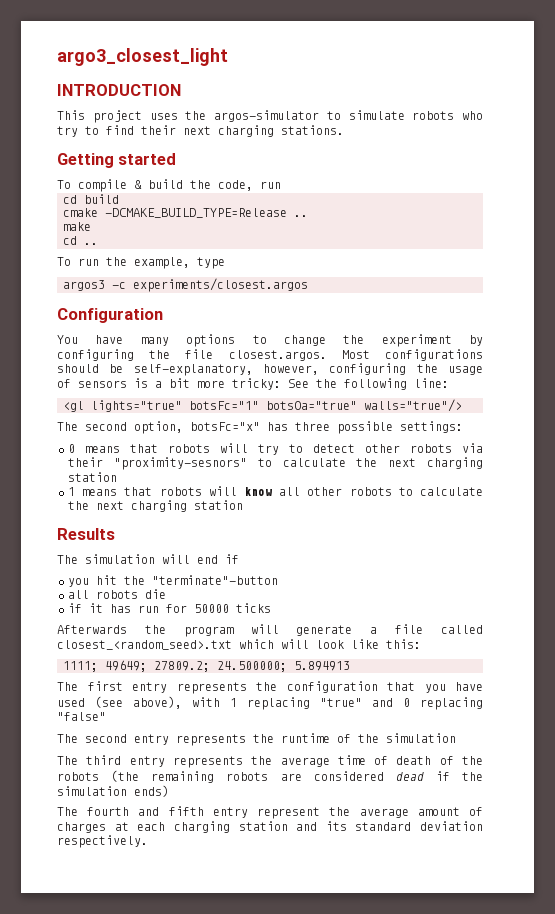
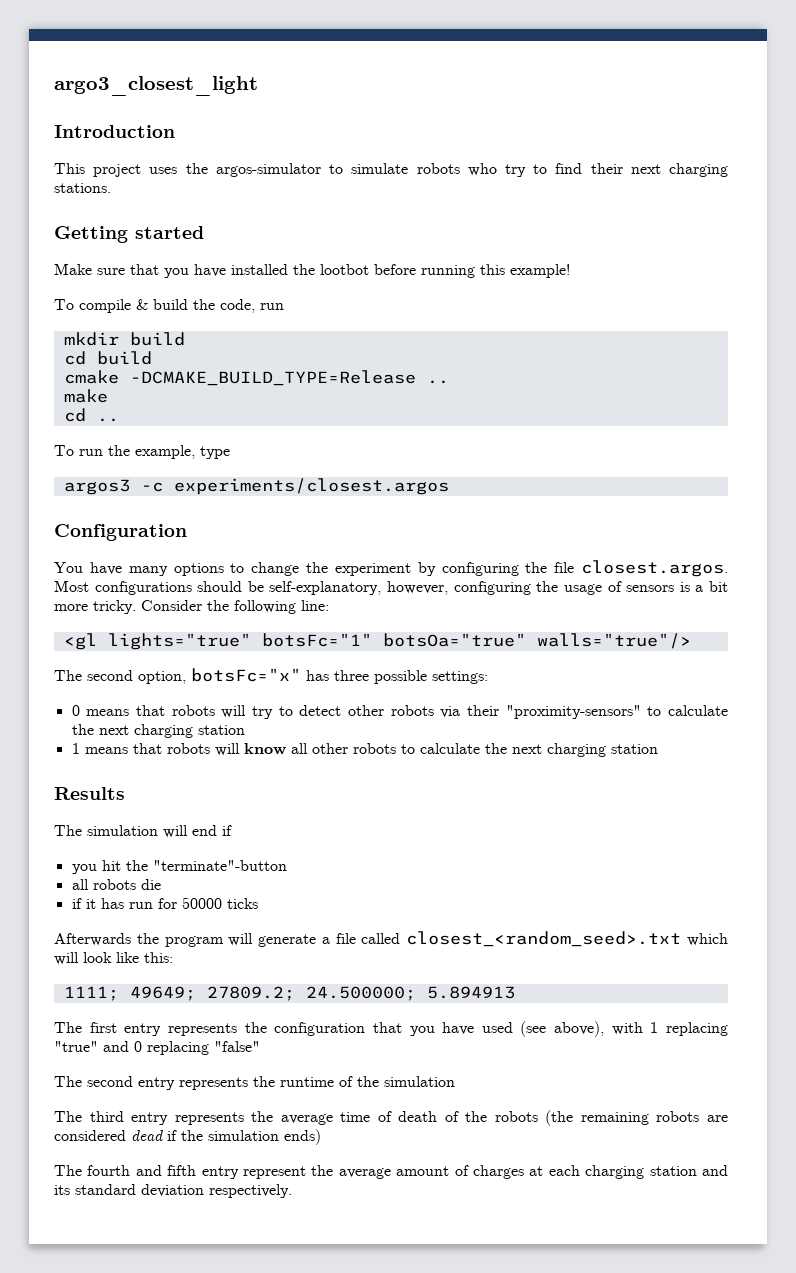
[57,84,181,96] INTRODUCTION -> [54,125,175,138] Introduction
(177, 159) none -> [54,263,570,278] // Make sure that you have installed the lootbot before running this example!
(281, 185) none -> [63,332,185,346] // mkdir build
[232,378,309,390] tricky: See -> [93,600,202,614] tricky. Consider
[113,457,247,470] "proximity-sesnors" -> [505,705,641,719] "proximity-sensors"

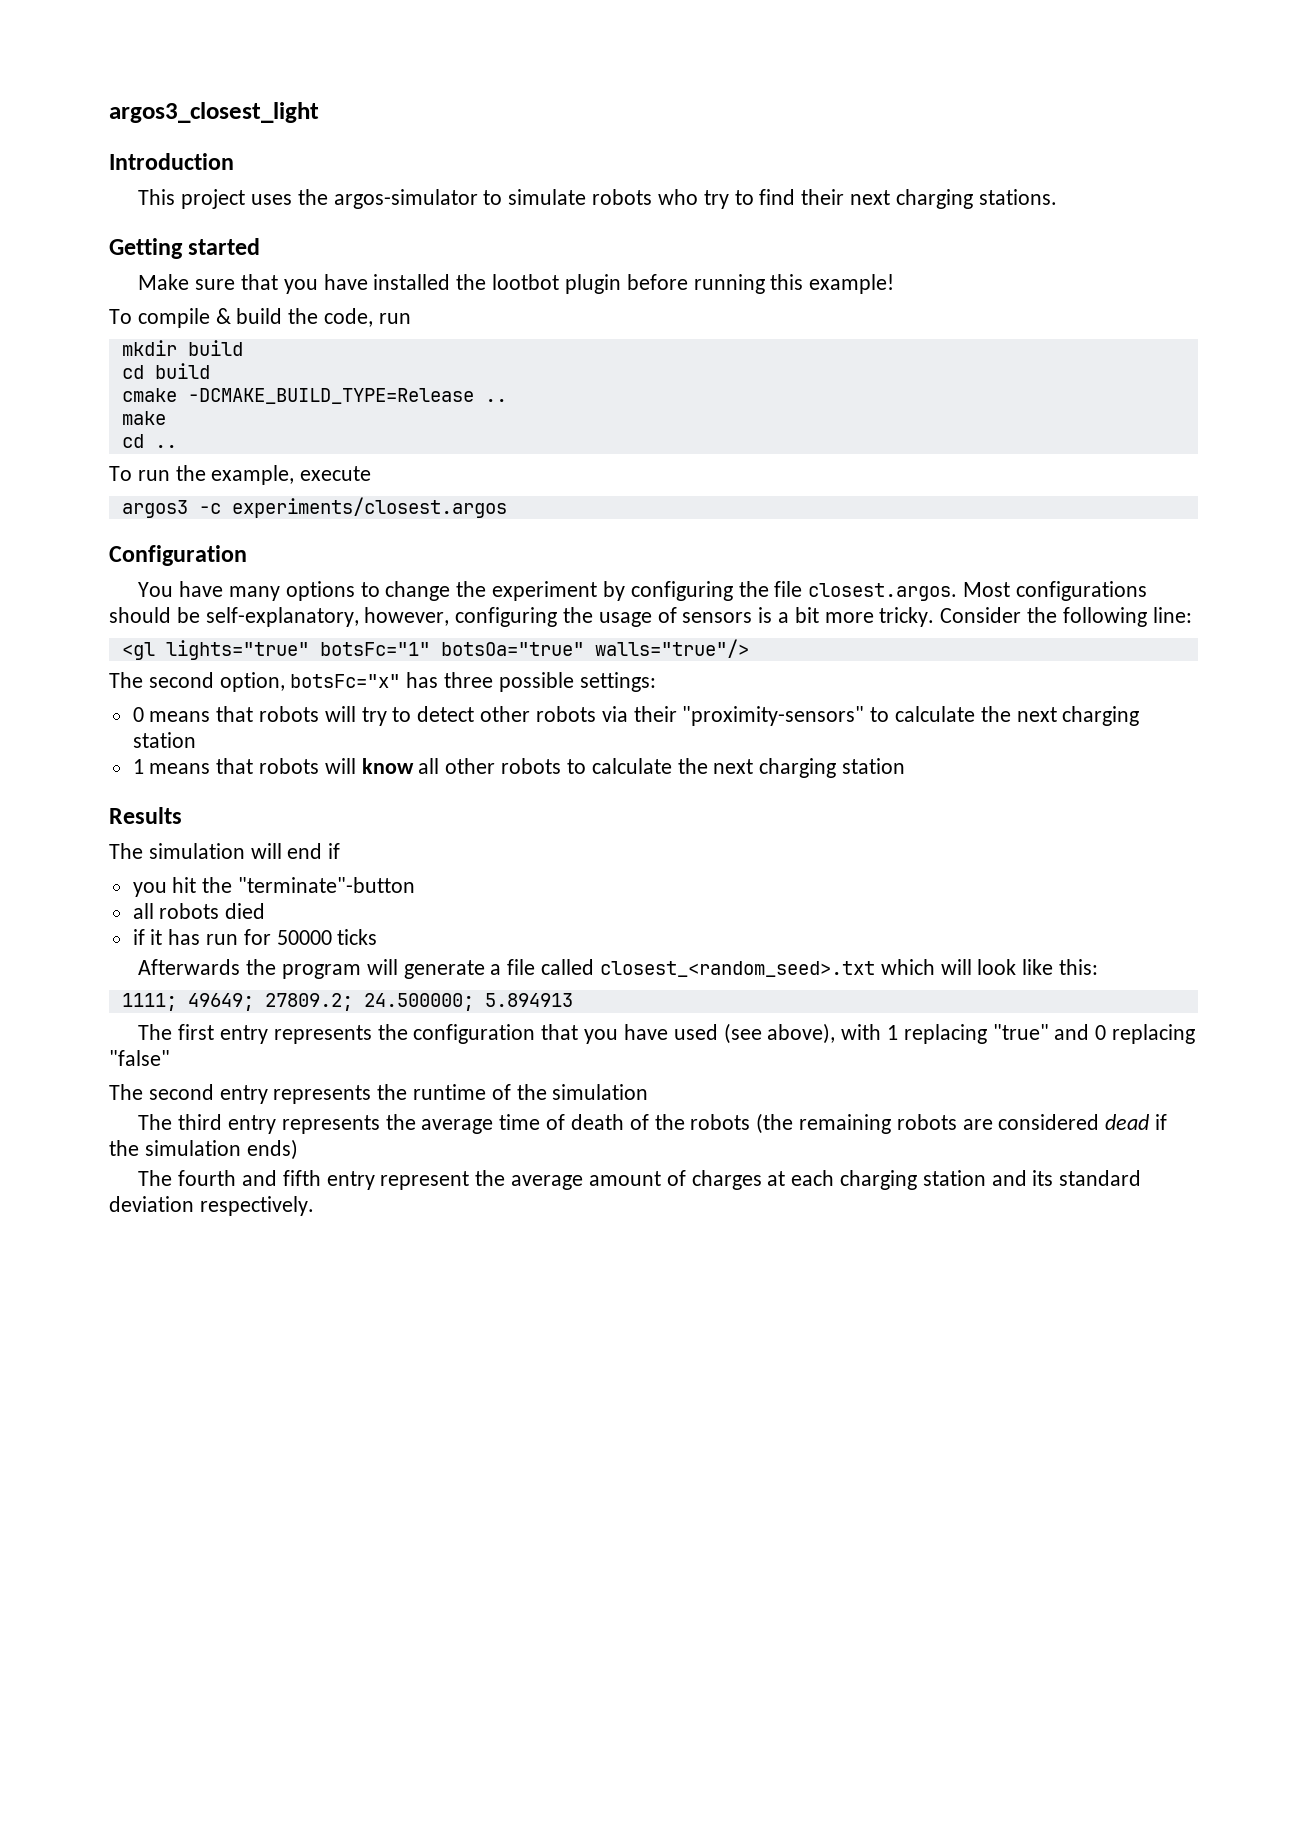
[54,76,258,96] argo3_closest_light -> [109,102,319,123] argos3_closest_light
(369, 269) none -> [564,274,621,294] plugin
[200,446,230,459] type -> [300,466,372,481] execute
[140,879,161,890] die -> [225,903,266,919] died

